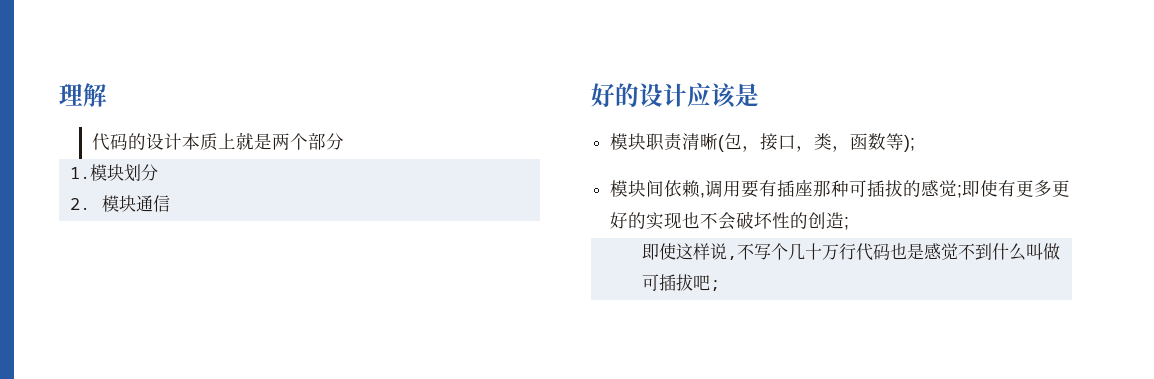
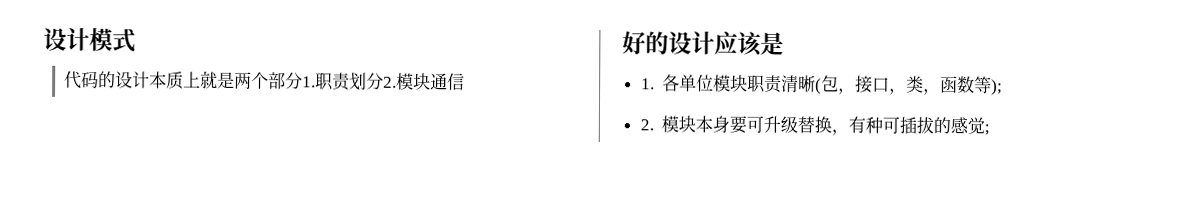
[59,83,107,107] 理解 -> [43,27,136,53] 设计模式
[69,164,124,181] // 1.模块 -> [302,72,352,91] 1.职责
(158, 172) // -> (385, 81) none
(759, 95) none -> [640,74,715,92] 1.各单位
[610,180,832,198] 模块间依赖,调用要有插座那 -> [639,115,867,136] 2.模块本身要可升级替换，有
[962,180,1071,197] [610,211,850,230] [641,243,1060,261] [641,274,720,291] 即使有更多更好的实现也不会破坏性的创造; // 即使这样说,不写个几十万行代码也是感觉不到什么叫做可插拔吧; -> (991, 130) none

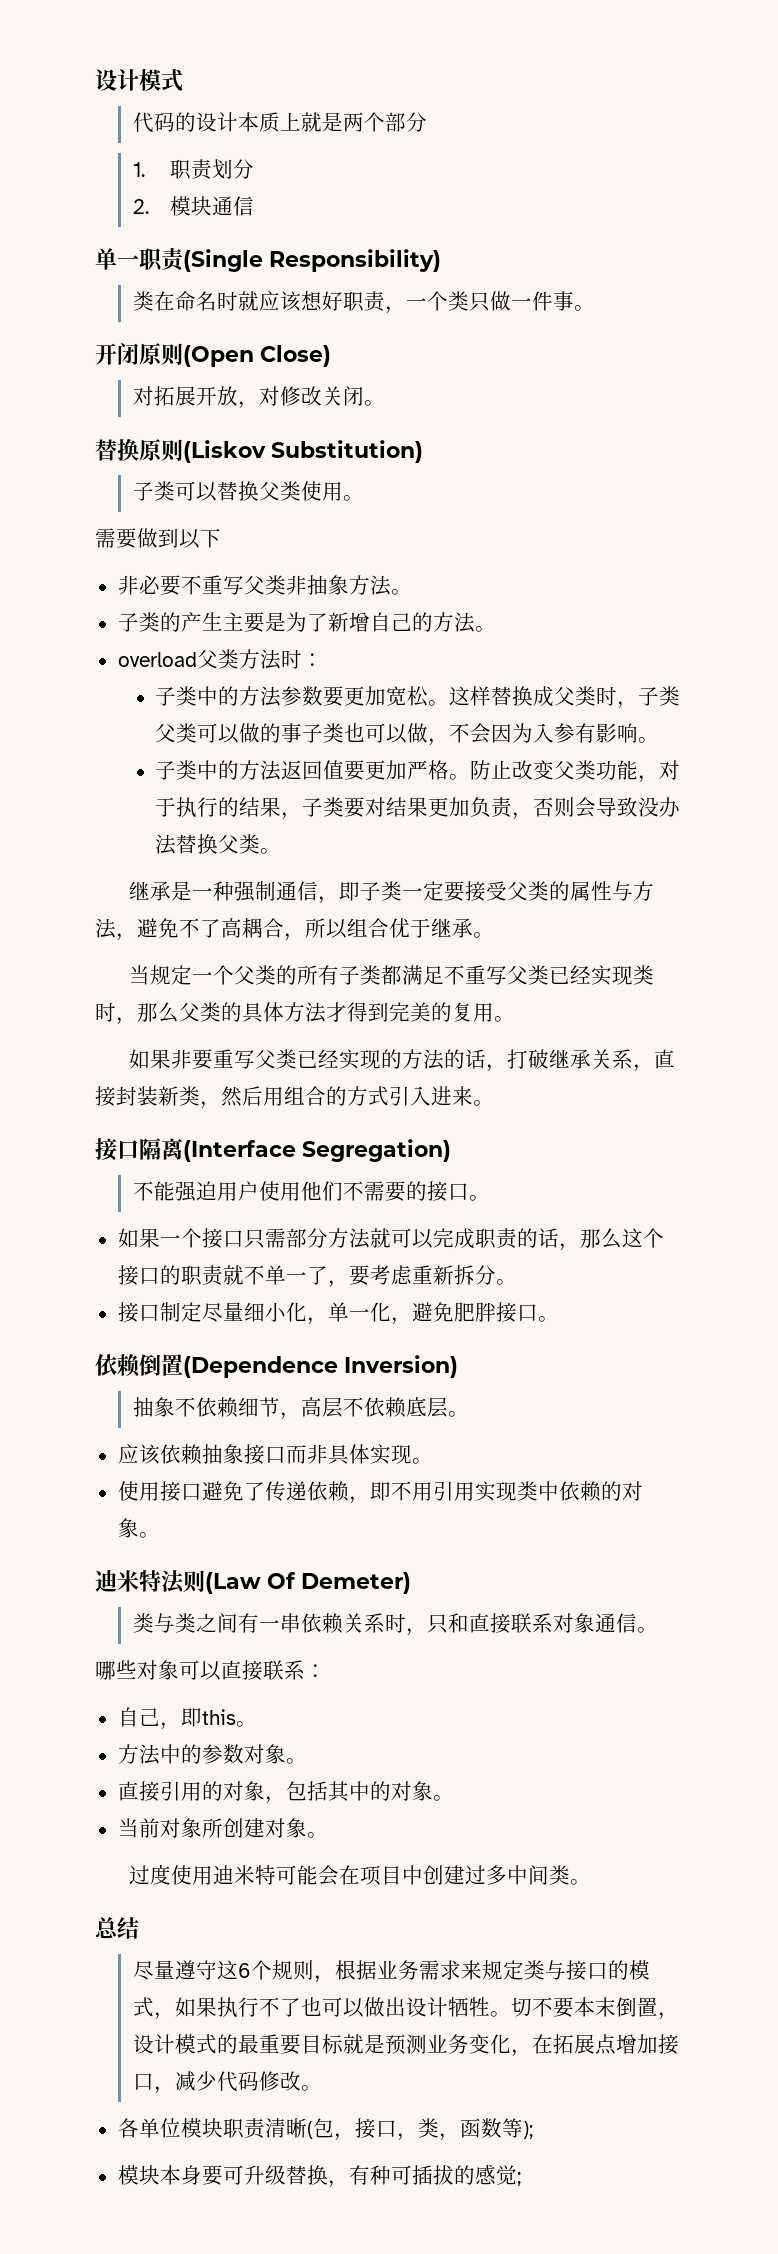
(304, 81) none -> (427, 122) //
(385, 81) none -> (255, 169) //
[622,31,784,56] [640,78,655,90] 好的设计应该是 // 1. -> [95,248,441,272] [132,291,595,314] [95,343,331,367] [132,386,385,409] [95,438,423,463] [132,481,364,502] [95,528,221,549] [117,575,412,596] [117,612,496,633] [117,649,323,670] [155,686,681,709] [155,723,660,746] [155,760,681,783] [155,797,682,820] [155,834,282,855] [128,881,654,904] [95,918,494,941] [128,965,654,986] [95,1002,515,1025] [128,1049,675,1072] [95,1086,494,1109] [95,1138,451,1162] [132,1181,490,1202] [117,1228,664,1251] [117,1265,517,1288] [117,1302,559,1325] [95,1354,458,1378] [132,1397,469,1420] [117,1444,433,1465] [117,1481,643,1504] [117,1518,160,1538] [95,1570,411,1594] [132,1613,658,1636] [95,1660,326,1681] [117,1707,257,1730] [117,1744,307,1765] [117,1781,454,1804] [117,1818,328,1838] [128,1864,591,1886] [95,1917,139,1939] [132,1960,650,1983] [132,1997,679,2020] [132,2034,679,2057] [132,2071,322,2094] 单一职责(Single Responsibility) // 类在命名时就应该想好职责，一个类只做一件事。 // 开闭原则(Open Close) // 对拓展开放，对修改关闭。 // 替换原则(Liskov Substitution) // 子类可以替换父类使用。 // 需要做到以下 // 非必要不重写父类非抽象方法。 // 子类的产生主要是为了新增自己的方法。 // overload父类方法时： // 子类中的方法参数要更加宽松。这样替换成父类时，子类父类可以做的事子类也可以做，不会因为入参有影响。 // 子类中的方法返回值要更加严格。防止改变父类功能，对于执行的结果，子类要对结果更加负责，否则会导致没办法替换父类。 // 继承是一种强制通信，即子类一定要接受父类的属性与方法，避免不了高耦合，所以组合优于继承。 // 当规定一个父类的所有子类都满足不重写父类已经实现类时，那么父类的具体方法才得到完美的复用。 // 如果非要重写父类已经实现的方法的话，打破继承关系，直接封装新类，然后用组合的方式引入进来。 // 接口隔离(Interface Segregation) // 不能强迫用户使用他们不需要的接口。 // 如果一个接口只需部分方法就可以完成职责的话，那么这个接口的职责就不单一了，要考虑重新拆分。 // 接口制定尽量细小化，单一化，避免肥胖接口。 // 依赖倒置(Dependence Inversion) // 抽象不依赖细节，高层不依赖底层。 // 应该依赖抽象接口而非具体实现。 // 使用接口避免了传递依赖，即不用引用实现类中依赖的对象。 // 迪米特法则(Law Of Demeter) // 类与类之间有一串依赖关系时，只和直接联系对象通信。 // 哪些对象可以直接联系： // 自己，即this。 // 方法中的参数对象。 // 直接引用的对象，包括其中的对象。 // 当前对象所创建对象。 // 过度使用迪米特可能会在项目中创建过多中间类。 // 总结 // 尽量遵守这6个规则，根据业务需求来规定类与接口的模式，如果执行不了也可以做出设计牺牲。切不要本末倒置，设计模式的最重要目标就是预测业务变化，在拓展点增加接口，减少代码修改。 //
[639,119,654,131] 2. -> (533, 2130) none

